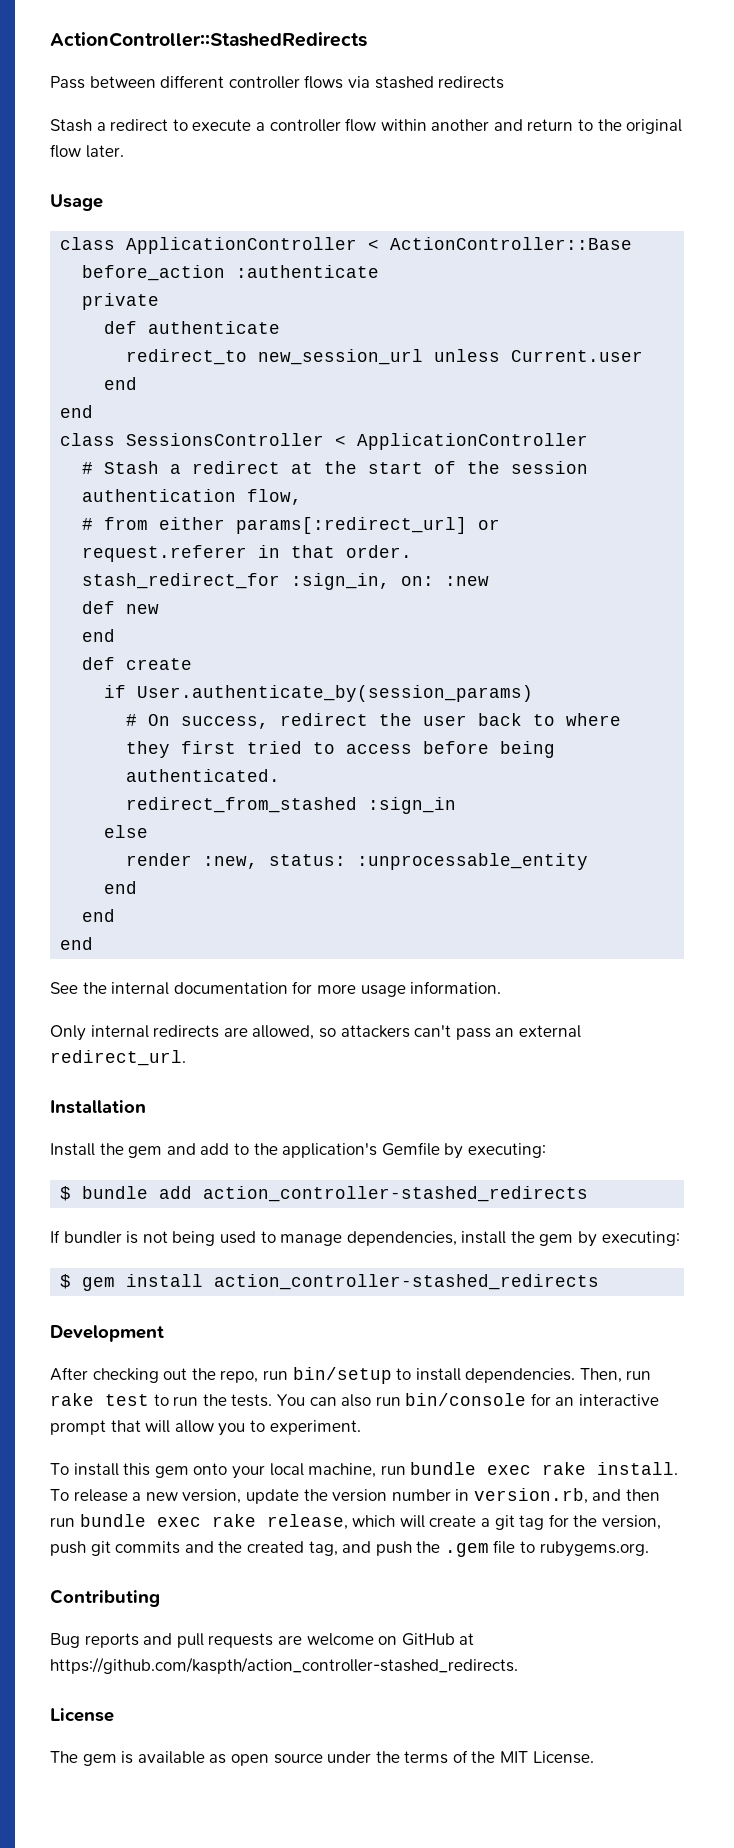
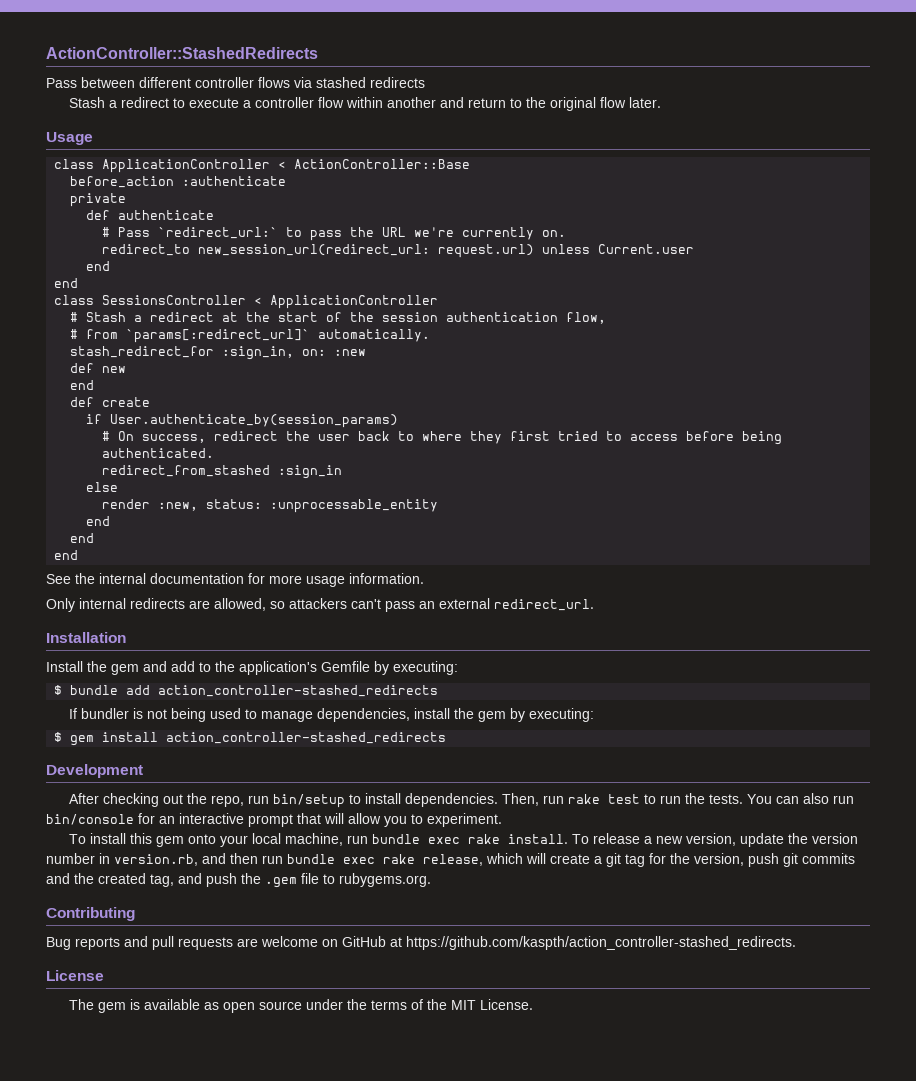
(281, 327) none -> [102,227,567,241] // # Pass `redirect_url:` to pass the URL we're currently on.
[258,349,424,365] new_session_url -> [198,244,535,258] new_session_url(redirect_url: request.url)
[159,517,501,534] [82,545,413,562] either params[:redirect_url] or request.referer in that order. -> [126,329,431,343] `params[:redirect_url]` automatically.

